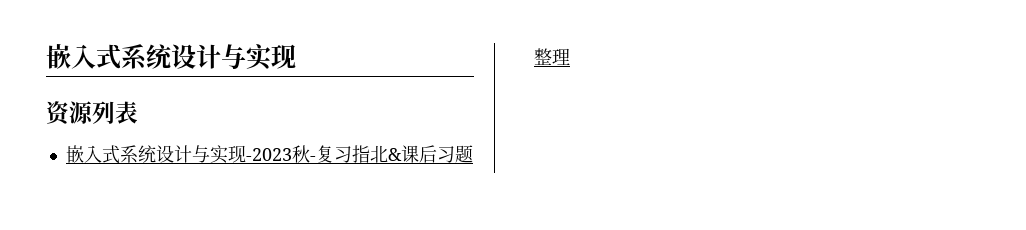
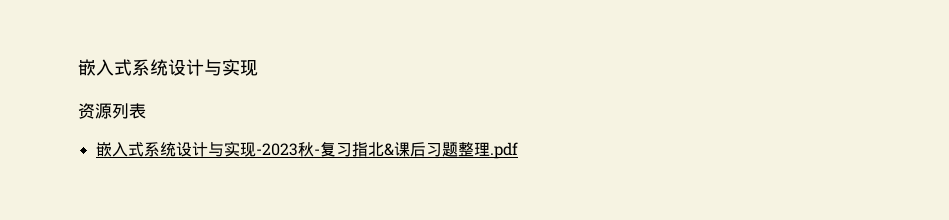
(570, 56) none -> [489,142,518,159] .pdf

